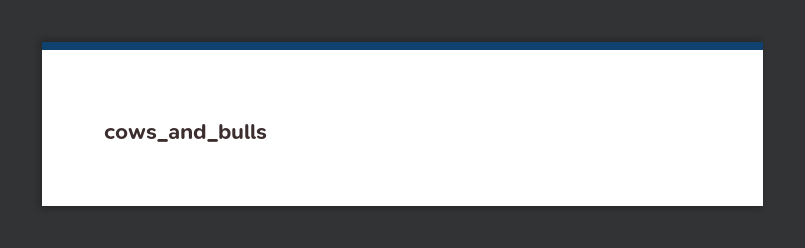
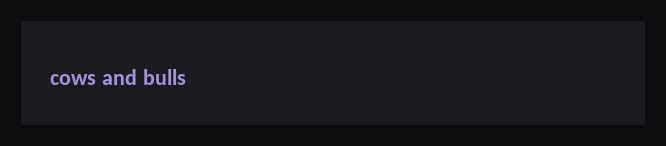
[104,124,267,142] cows_and_bulls -> [50,69,186,85] cows and bulls

